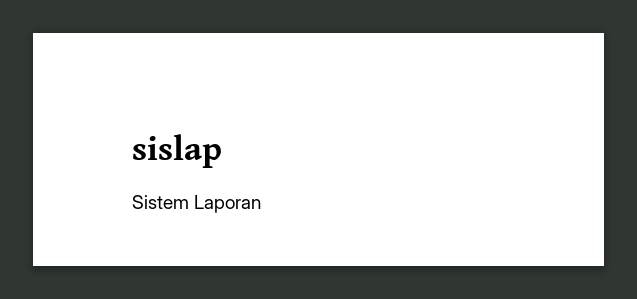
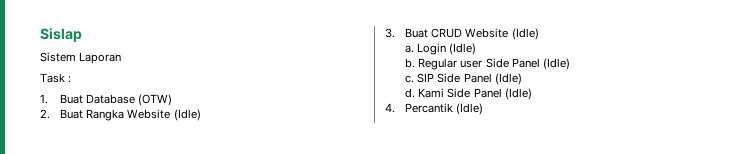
[132,134,222,168] sislap -> [40,28,82,42] Sislap
(262, 204) none -> [40,73,72,83] [40,94,173,106] [40,109,201,121] [385,28,539,40] [405,43,477,55] [405,58,570,70] [405,73,522,85] [405,88,532,100] [385,103,484,115] // Task : // 1. Buat Database (OTW) // 2. Buat Rangka Website (Idle) // 3. Buat CRUD Website (Idle) // a. Login (Idle) // b. Regular user Side Panel (Idle) // c. SIP Side Panel (Idle) // d. Kami Side Panel (Idle) // 4. Percantik (Idle)

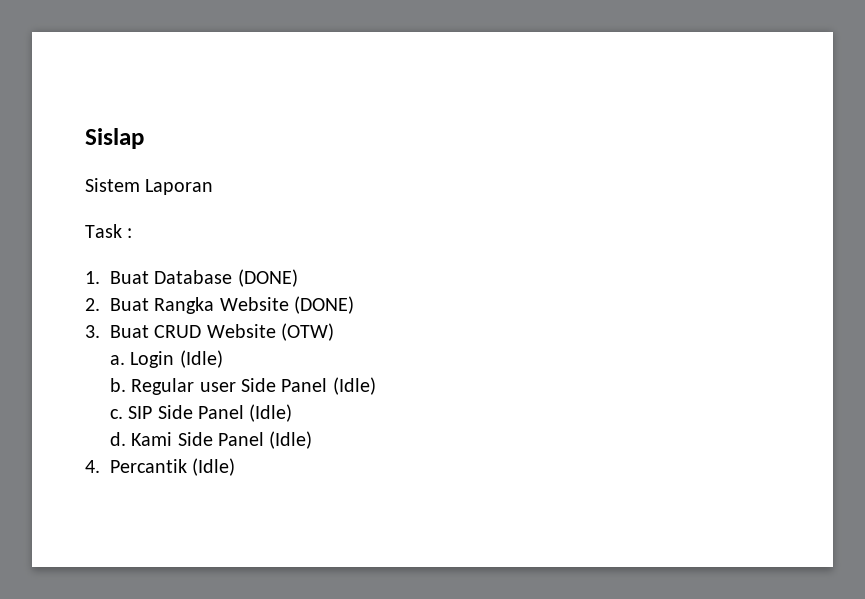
[138,94,173,106] (OTW) -> [237,269,298,287] (DONE)
[173,109,201,121] (Idle) -> [294,296,355,314] (DONE)
[511,28,539,40] (Idle) -> [281,323,335,341] (OTW)

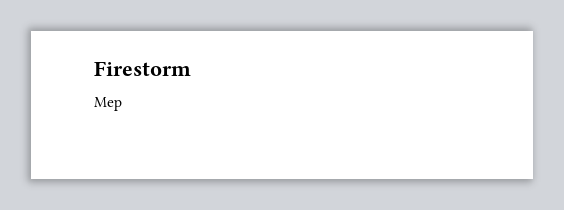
[85,128,144,149] [85,178,214,195] [85,224,133,238] [85,269,298,287] [85,296,355,314] [85,323,335,341] [109,350,223,368] [109,377,376,395] [109,404,293,422] [109,431,313,449] [85,458,236,476] Sislap // Sistem Laporan // Task : // 1. Buat Database (DONE) // 2. Buat Rangka Website (DONE) // 3. Buat CRUD Website (OTW) // a. Login (Idle) // b. Regular user Side Panel (Idle) // c. SIP Side Panel (Idle) // d. Kami Side Panel (Idle) // 4. Percantik (Idle) -> [94,61,191,76] [94,97,122,111] Firestorm // Mep

